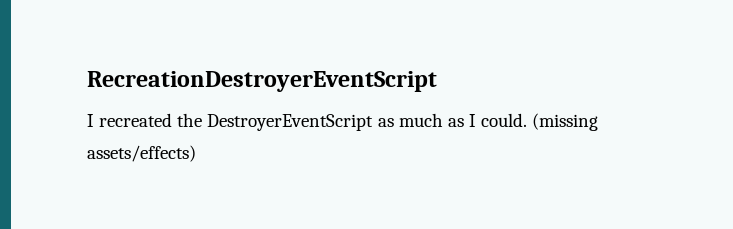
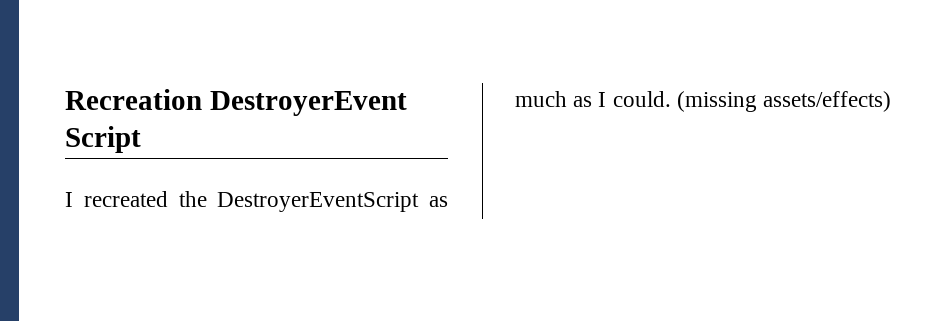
[87,71,437,92] RecreationDestroyerEventScript -> [65,89,407,116] [65,126,141,153] Recreation DestroyerEvent Script

